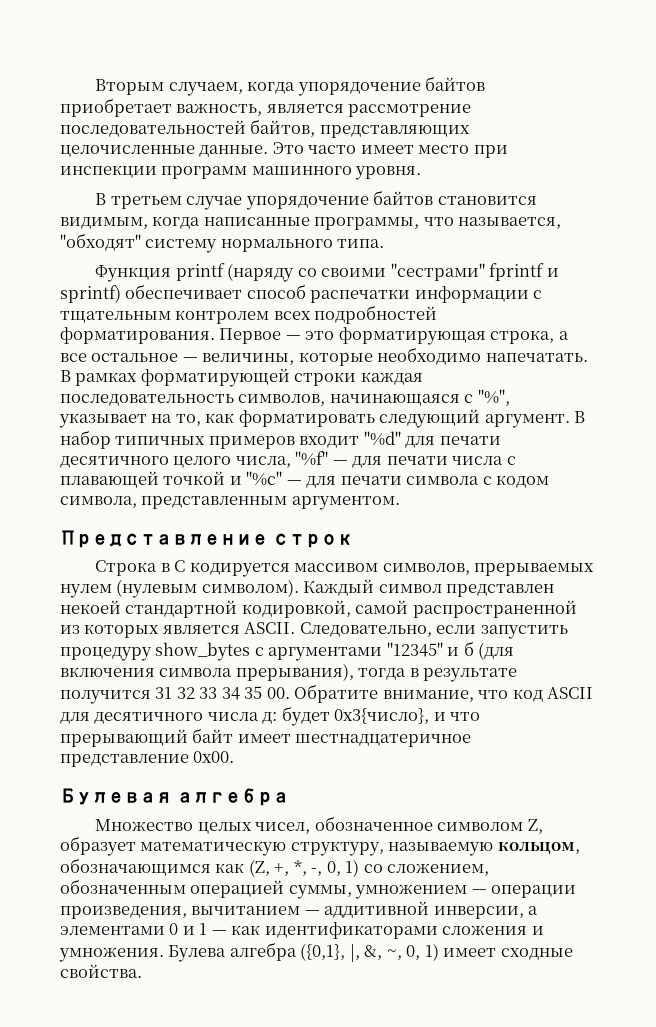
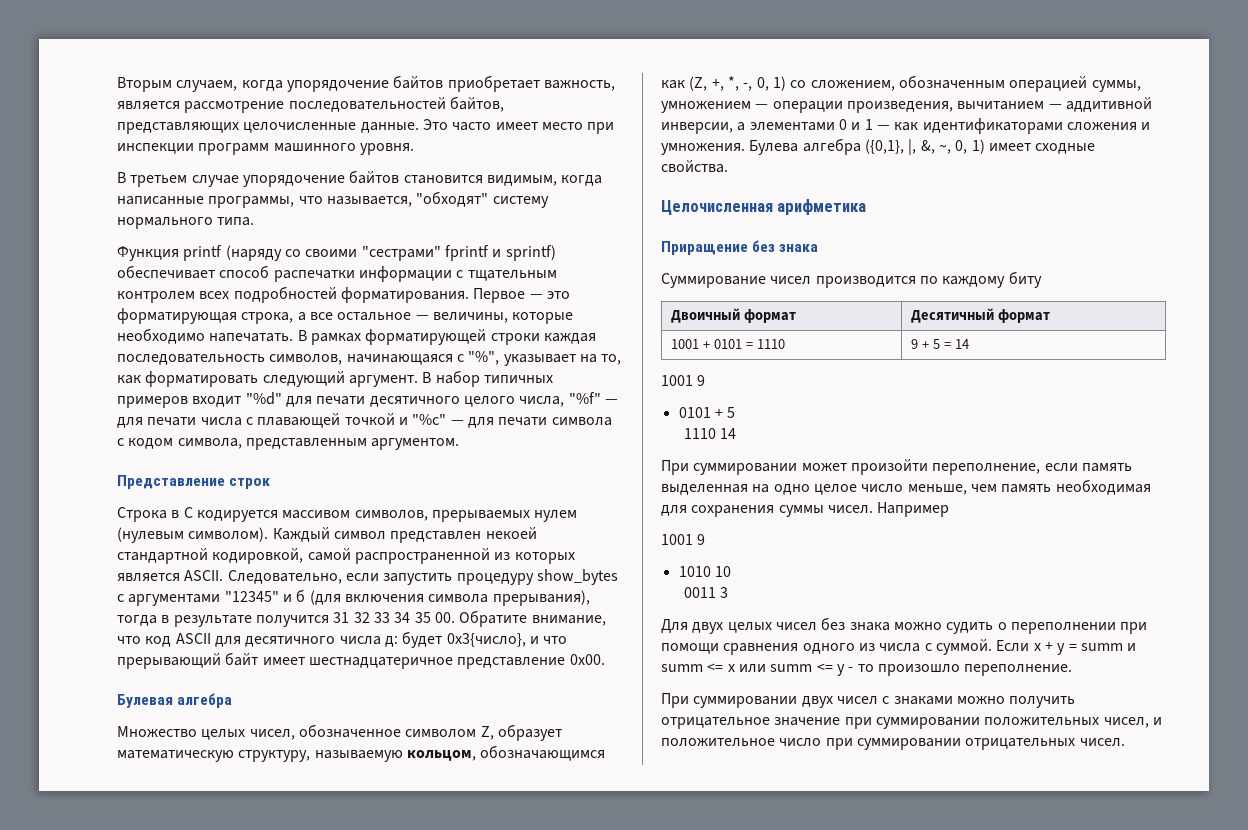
(142, 971) none -> [661,199,867,215] [661,240,819,255] [661,271,1042,288] [671,308,797,323] [911,308,1051,323] [671,339,786,349] [911,339,970,349] [661,375,706,386] [678,407,736,418] [683,428,737,439] [661,459,1132,475] [661,479,1151,495] [661,502,950,517] [661,534,706,545] [678,566,731,577] [683,587,729,598] [661,617,1148,634] [661,639,1137,655] [661,663,1073,676] [661,693,1076,708] [661,717,1162,729] [661,738,1125,750] // Целочисленная арифметика // Приращение без знака // Суммирование чисел производится по каждому биту // Двоичный формат | Десятичный формат // 1001 + 0101 = 1110 | 9 + 5 = 14 // 1001 9 // 0101 + 5 // 1110 14 // При суммировании может произойти переполнение, если память выделенная на одно целое число меньше, чем память необходимая для сохранения суммы чисел. Например // 1001 9 // 1010 10 // 0011 3 // Для двух целых чисел без знака можно судить о переполнении при помощи сравнения одного из числа с суммой. Если x + y = summ и summ <= x или summ <= y - то произошло переполнение. // При суммировании двух чисел с знаками можно получить отрицательное значение при суммировании положительных чисел, и положительное число при суммировании отрицательных чисел.

